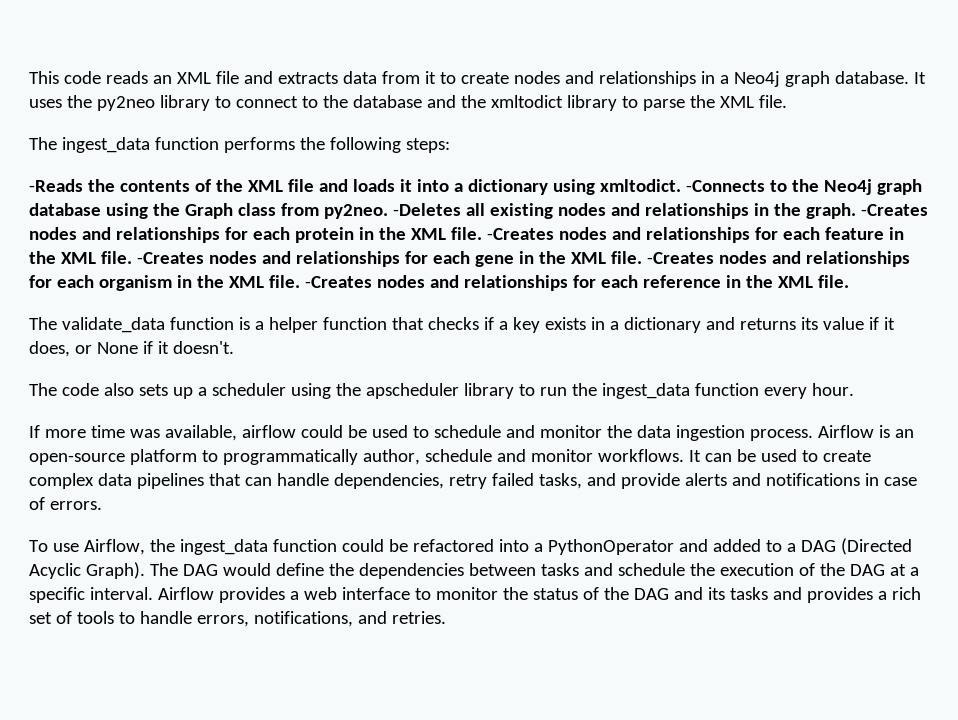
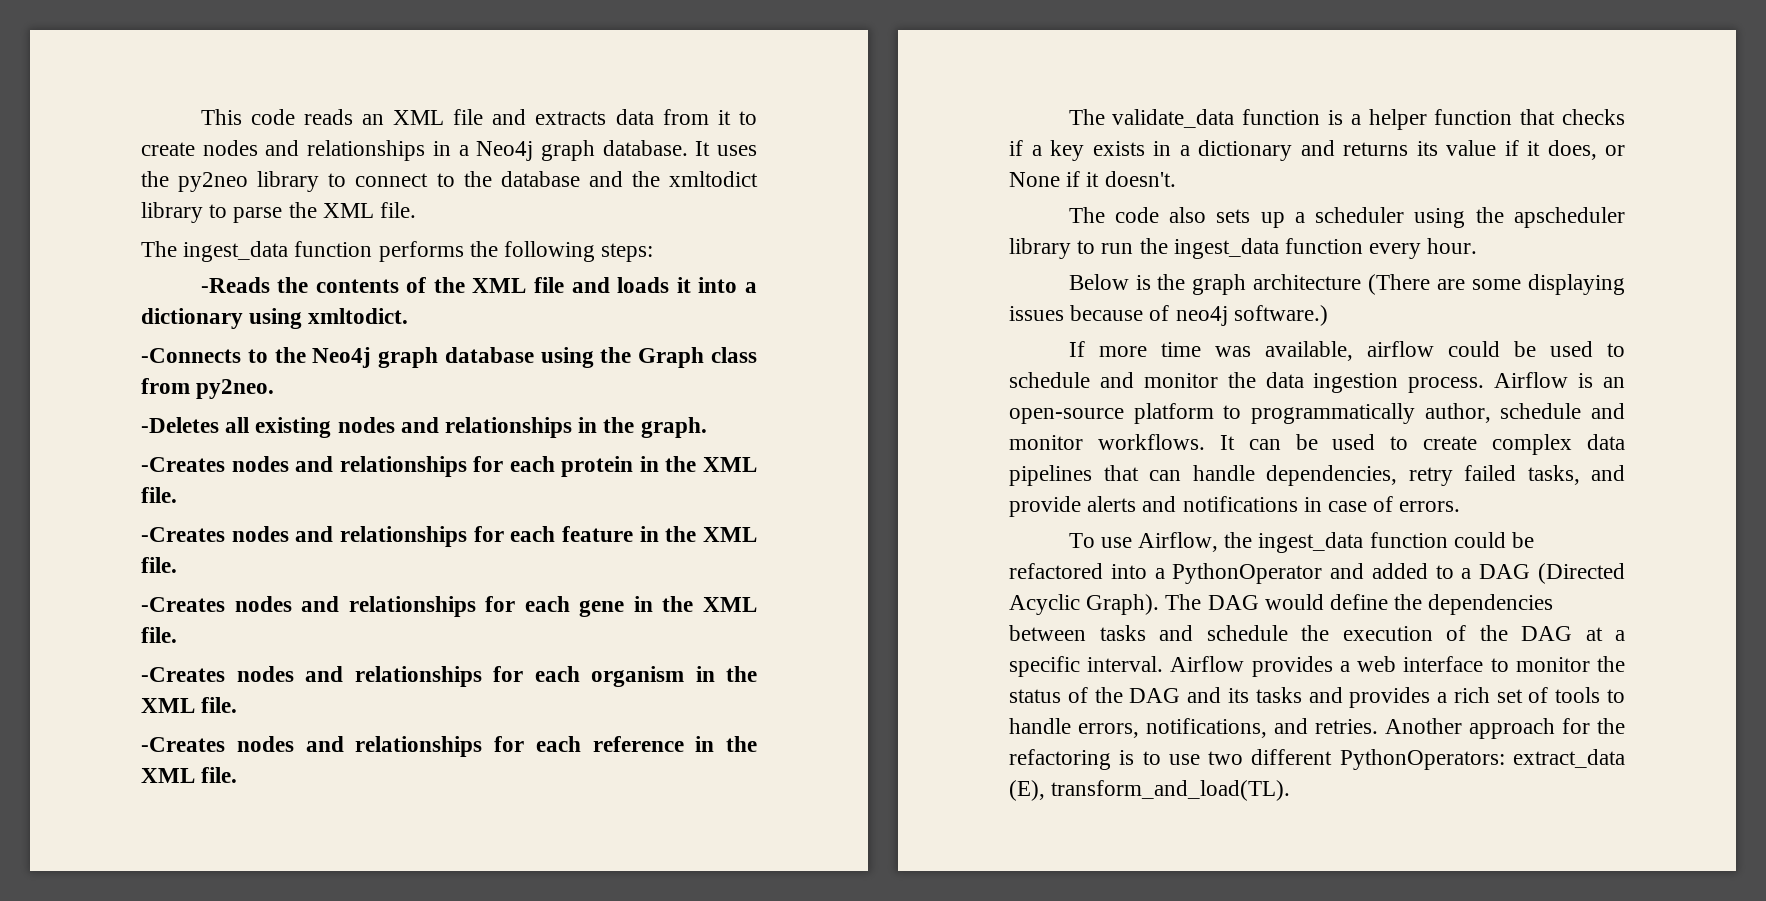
(681, 185) none -> (409, 316) //
(388, 211) none -> (275, 389) //
(856, 211) none -> (707, 427) //
(482, 233) none -> (177, 495) //
(132, 257) none -> (177, 565) //
(642, 257) none -> (177, 635) //
(300, 281) none -> (238, 705) //
(854, 389) none -> [1068,274,1625,295] [1009,305,1328,326] // Below is the graph architecture (There are some displaying issues because of neo4j software.)
(446, 617) none -> [1385,718,1625,739] [1009,749,1625,770] [1009,780,1291,801] Another approach for the refactoring is to use two different PythonOperators: extract_data (E), transform_and_load(TL).

